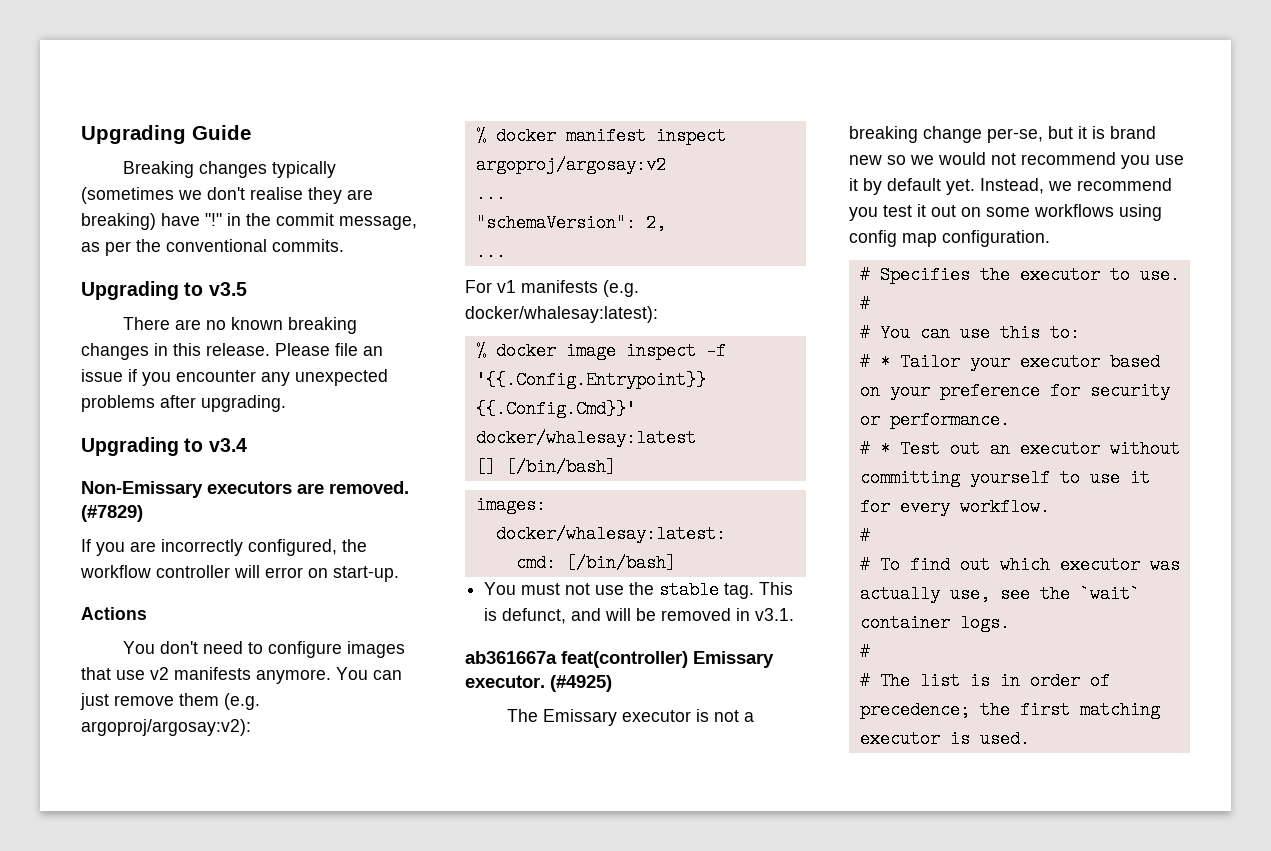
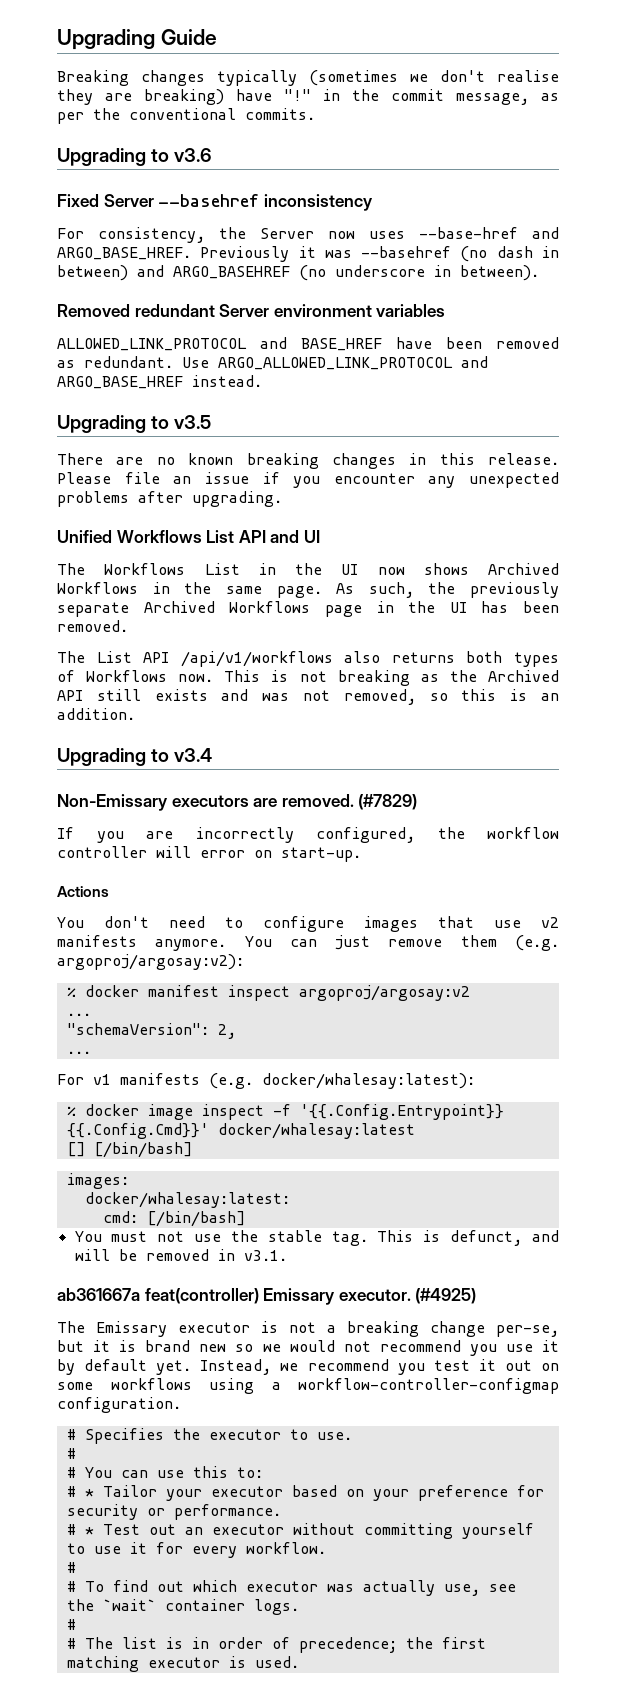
(344, 245) none -> [57,148,213,166] [57,194,373,211] [57,227,559,243] [57,246,559,262] [57,265,539,281] [57,304,446,317] [57,337,559,351] [57,356,488,370] [57,375,262,389] // Upgrading to v3.6 // Fixed Server --basehref inconsistency // For consistency, the Server now uses --base-href and ARGO_BASE_HREF. Previously it was --basehref (no dash in between) and ARGO_BASEHREF (no underscore in between). // Removed redundant Server environment variables // ALLOWED_LINK_PROTOCOL and BASE_HREF have been removed as redundant. Use ARGO_ALLOWED_LINK_PROTOCOL and ARGO_BASE_HREF instead.
(286, 403) none -> [57,530,320,543] [57,563,559,575] [57,582,559,598] [57,601,559,617] [57,620,128,632] [57,651,559,667] [57,670,559,686] [57,689,559,705] [57,708,135,720] // Unified Workflows List API and UI // The Workflows List in the UI now shows Archived Workflows in the same page. As such, the previously separate Archived Workflows page in the UI has been removed. // The List API /api/v1/workflows also returns both types of Workflows now. This is not breaking as the Archived API still exists and was not removed, so this is an addition.
[849,230,937,247] config map -> [271,1378,559,1394] a workflow-controller-configmap

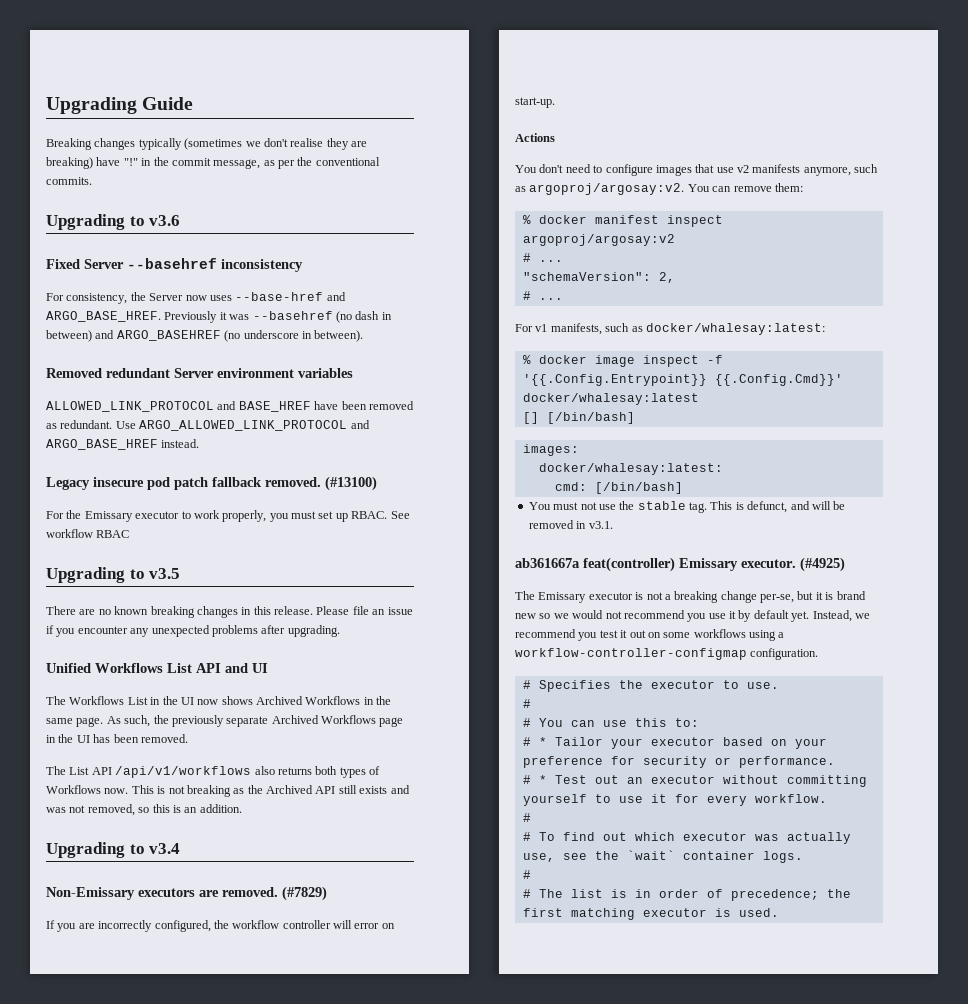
(262, 381) none -> [46,476,377,491] [46,510,410,522] [46,529,130,538] // Legacy insecure pod patch fallback removed. (#13100) // For the Emissary executor to work properly, you must set up RBAC. See workflow RBAC
[155,935,559,951] [57,954,244,970] anymore. You can just remove them (e.g. argoproj/argosay:v2): -> [803,164,879,176] [515,183,803,195] anymore, such as argoproj/argosay:v2. You can remove them:
(470, 993) none -> [522,253,531,262] #
(236, 1031) none -> [522,291,531,300] #
[120,1073,475,1089] manifests (e.g. docker/whalesay:latest): -> [550,323,825,335] manifests, such as docker/whalesay:latest:

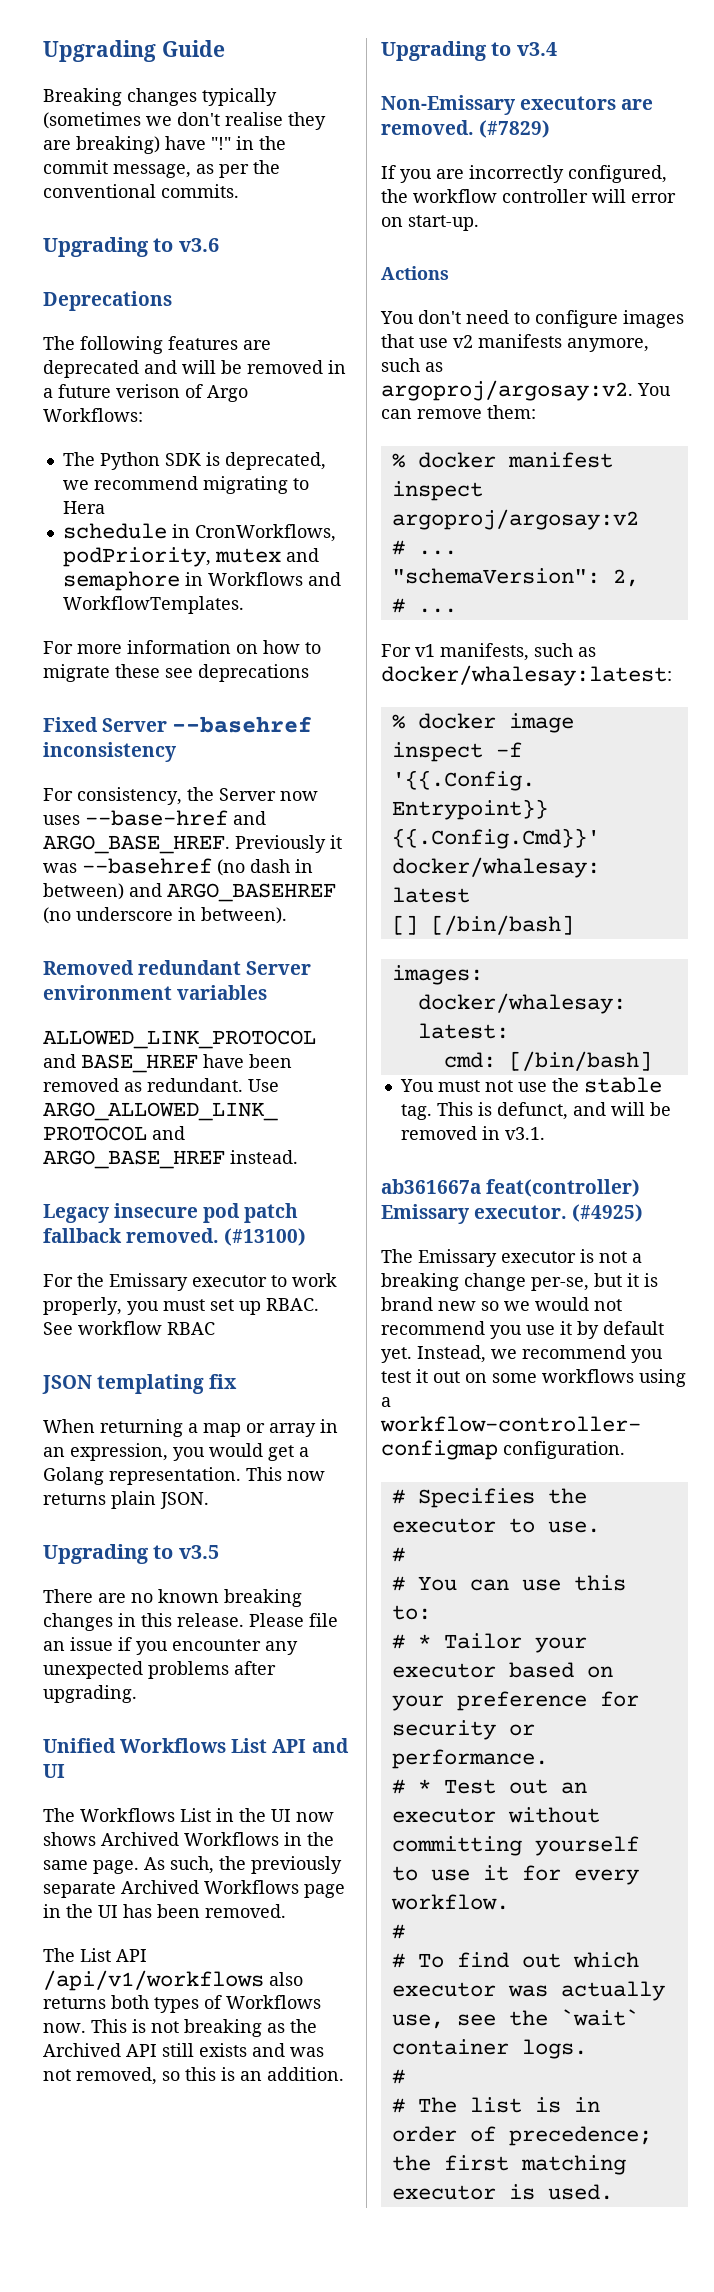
(181, 220) none -> [43,291,172,311] [43,336,271,354] [43,360,346,378] [43,384,248,402] [43,408,143,422] [62,452,326,470] [62,476,309,494] [62,501,105,514] [62,523,336,542] [62,547,319,567] [62,571,341,591] [62,596,244,614] [43,640,321,654] [43,664,309,682] // Deprecations // The following features are deprecated and will be removed in a future verison of Argo Workflows: // The Python SDK is deprecated, we recommend migrating to Hera // schedule in CronWorkflows, podPriority, mutex and semaphore in Workflows and WorkflowTemplates. // For more information on how to migrate these see deprecations
(130, 534) none -> [42,1374,238,1394] [43,1419,338,1437] [43,1443,309,1461] [43,1467,325,1485] [43,1491,209,1509] // JSON templating fix // When returning a map or array in an expression, you would get a Golang representation. This now returns plain JSON.

